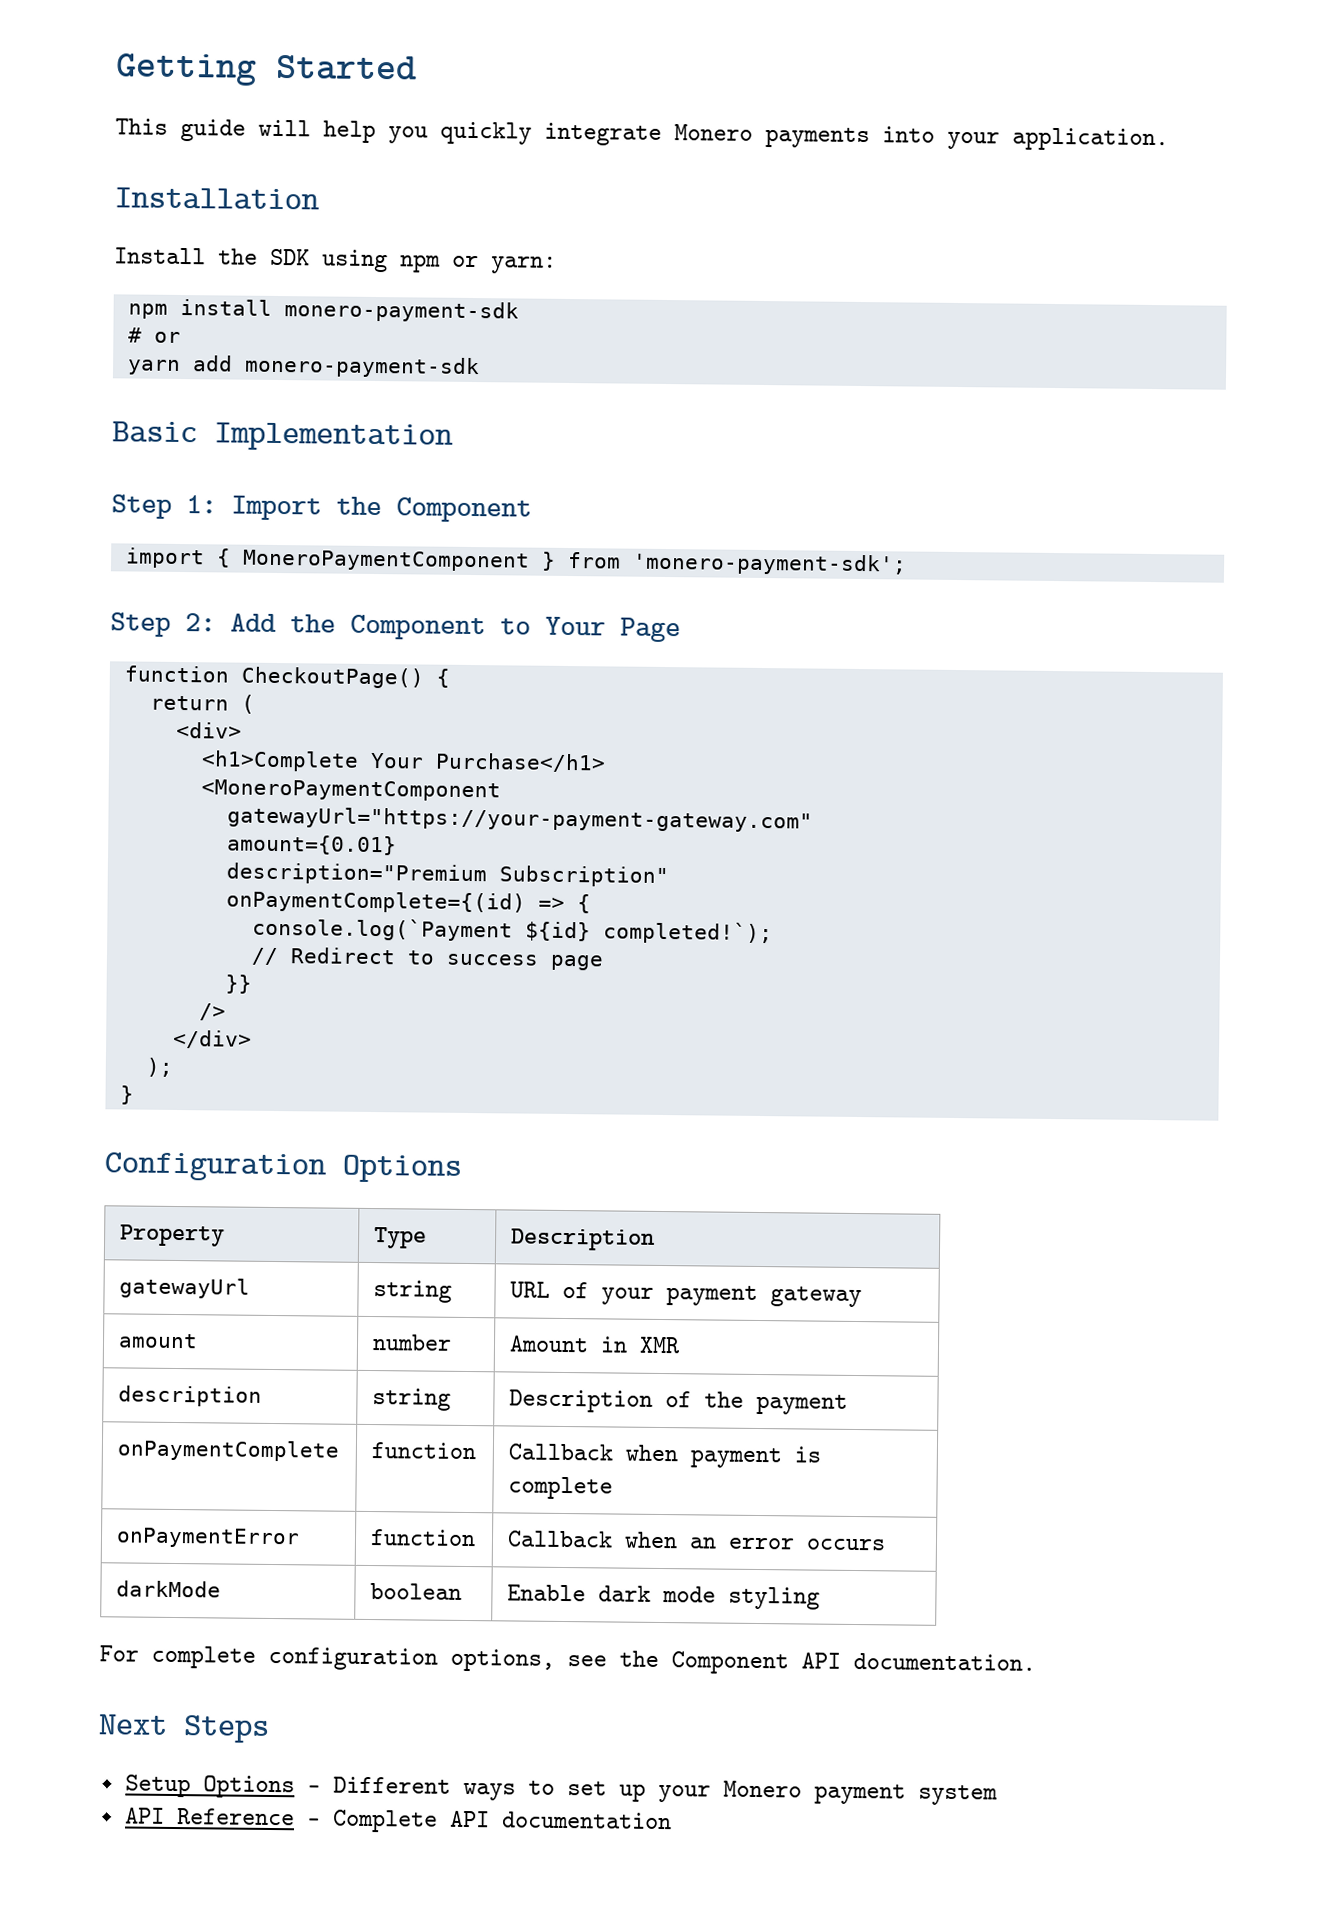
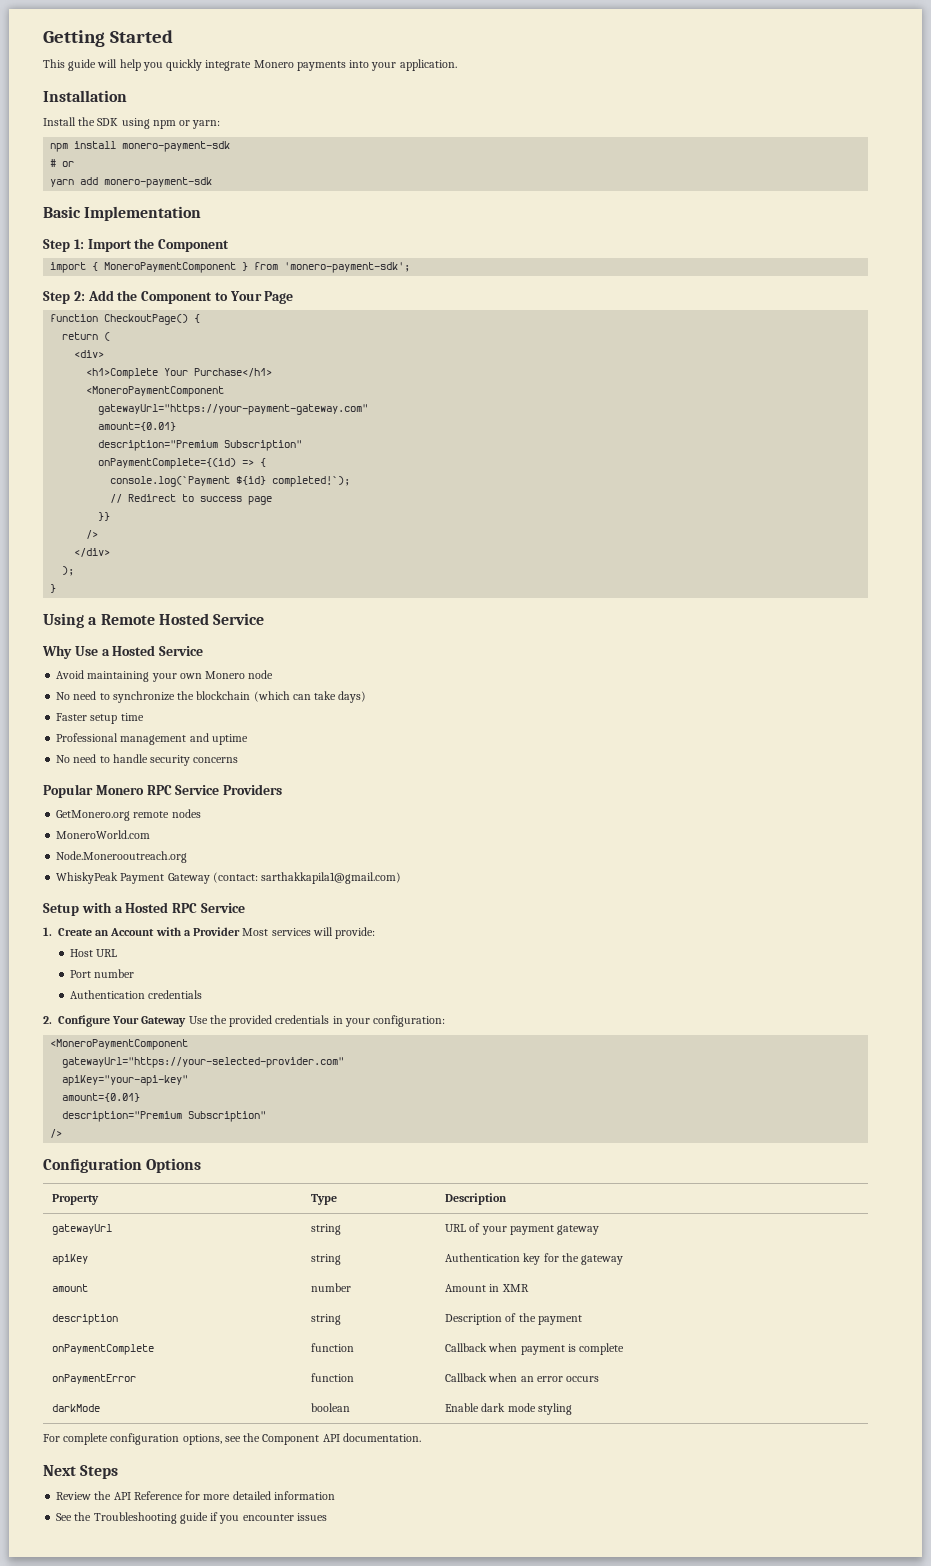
(134, 1095) none -> [43,613,265,628] [42,645,204,659] [56,670,274,682] [56,691,367,703] [56,713,144,724] [56,733,248,745] [56,754,239,766] [43,784,283,798] [56,809,201,821] [56,830,151,839] [56,851,188,863] [56,872,402,884] [43,902,245,916] [43,927,376,939] [69,949,118,957] [69,969,135,978] [69,990,203,999] [43,1015,446,1027] [50,1039,189,1050] [62,1057,345,1068] [62,1075,189,1086] [62,1093,141,1102] [62,1111,267,1122] [50,1129,63,1138] // Using a Remote Hosted Service // Why Use a Hosted Service // Avoid maintaining your own Monero node // No need to synchronize the blockchain (which can take days) // Faster setup time // Professional management and uptime // No need to handle security concerns // Popular Monero RPC Service Providers // GetMonero.org remote nodes // MoneroWorld.com // Node.Monerooutreach.org // WhiskyPeak Payment Gateway (contact: sarthakkapila1@gmail.com) // Setup with a Hosted RPC Service // 1. Create an Account with a Provider Most services will provide: // Host URL // Port number // Authentication credentials // 2. Configure Your Gateway Use the provided credentials in your configuration: // <MoneroPaymentComponent // gatewayUrl="https://your-selected-provider.com" // apiKey="your-api-key" // amount={0.01} // description="Premium Subscription" // />
(863, 1297) none -> [52,1254,89,1265] [311,1254,342,1265] [445,1253,624,1265] // apiKey | string | Authentication key for the gateway
[124,1774,998,1806] [124,1807,672,1833] Setup Options - Different ways to set up your Monero payment system // API Reference - Complete API documentation -> [56,1491,335,1500] [56,1512,327,1524] Review the API Reference for more detailed information // See the Troubleshooting guide if you encounter issues

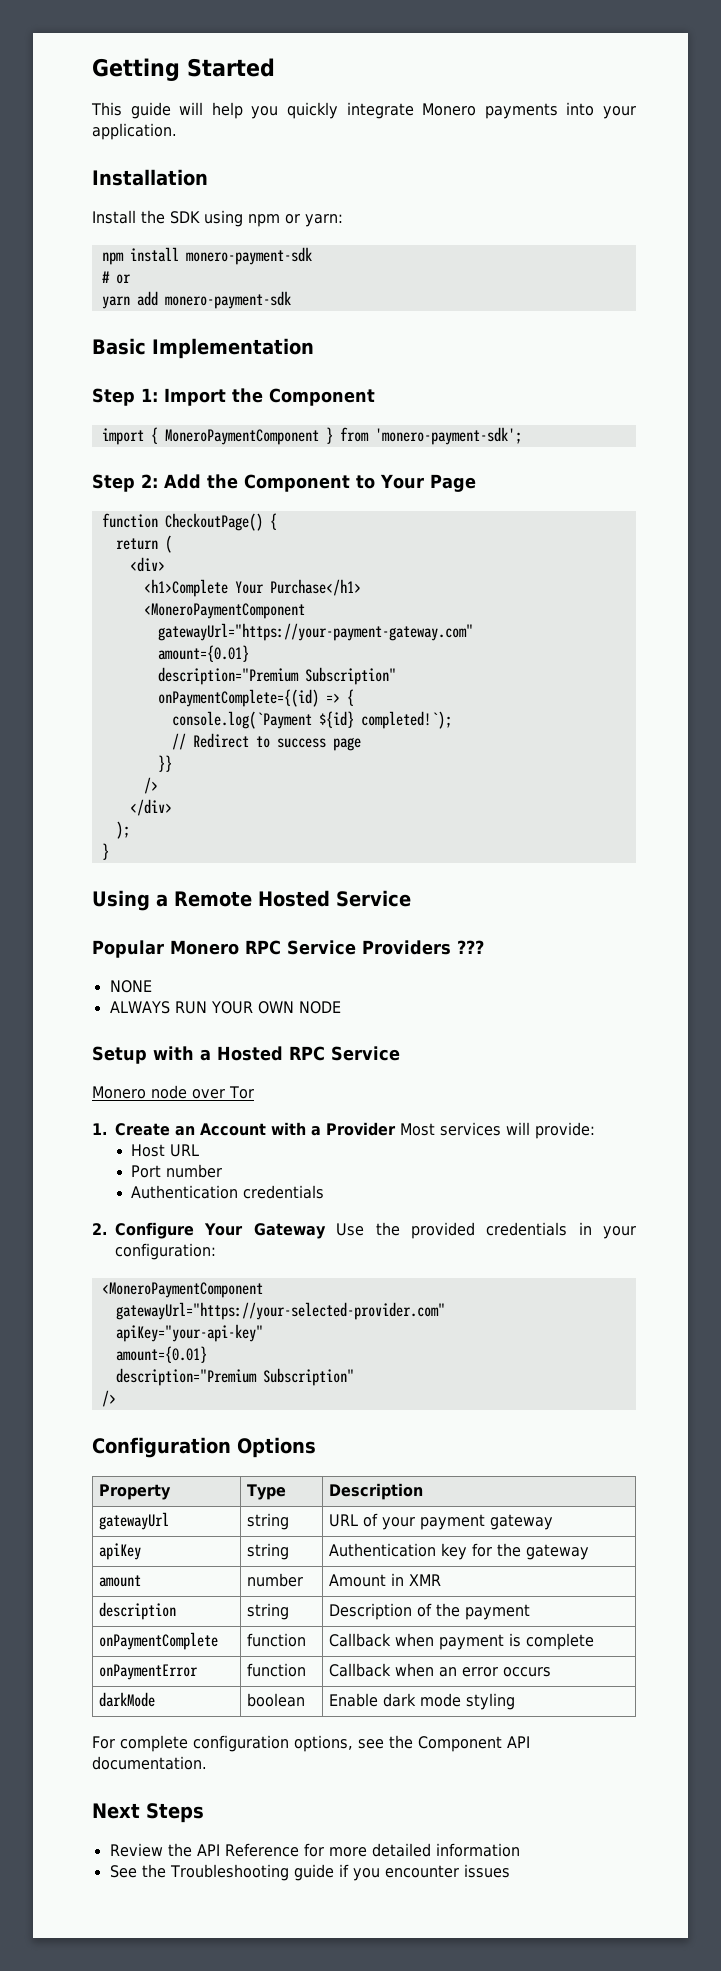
[42,645,204,659] [56,670,274,682] [56,691,367,703] [56,713,144,724] [56,733,248,745] [56,754,239,766] // Why Use a Hosted Service // Avoid maintaining your own Monero node // No need to synchronize the blockchain (which can take days) // Faster setup time // Professional management and uptime // No need to handle security concerns -> (411, 898) none
[56,809,201,821] [56,830,151,839] [56,851,188,863] [56,872,402,884] // GetMonero.org remote nodes // MoneroWorld.com // Node.Monerooutreach.org // WhiskyPeak Payment Gateway (contact: sarthakkapila1@gmail.com) -> [457,940,484,954] [109,980,152,993] [109,1001,341,1014] ??? // NONE // ALWAYS RUN YOUR OWN NODE
(245, 908) none -> [92,1085,254,1099] // Monero node over Tor

